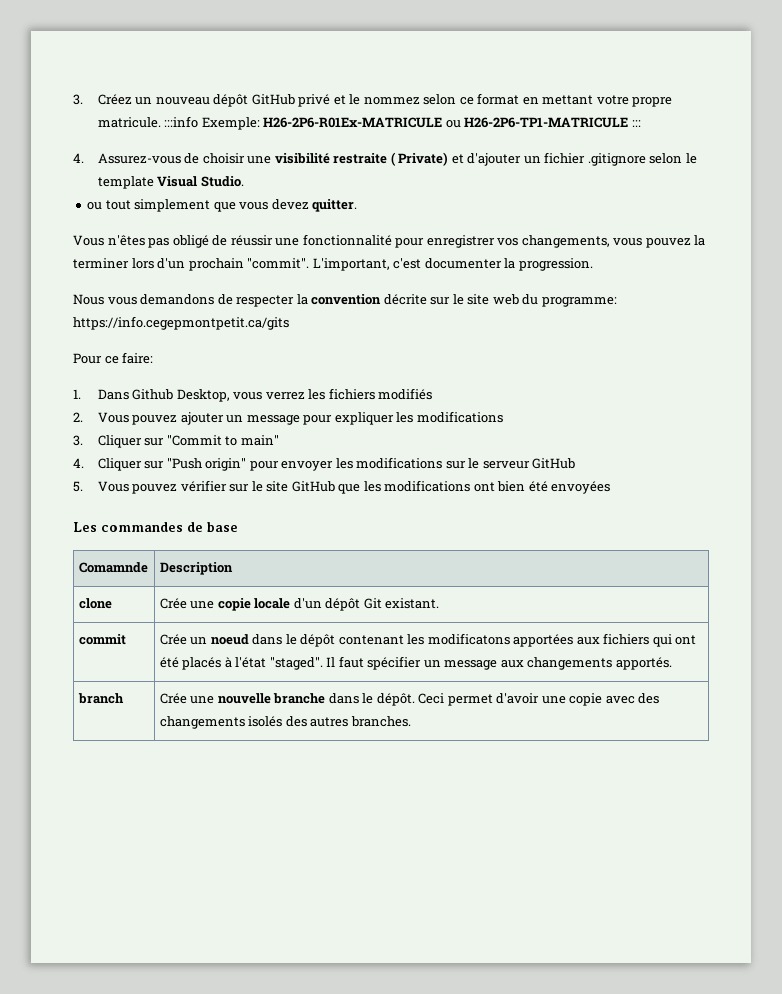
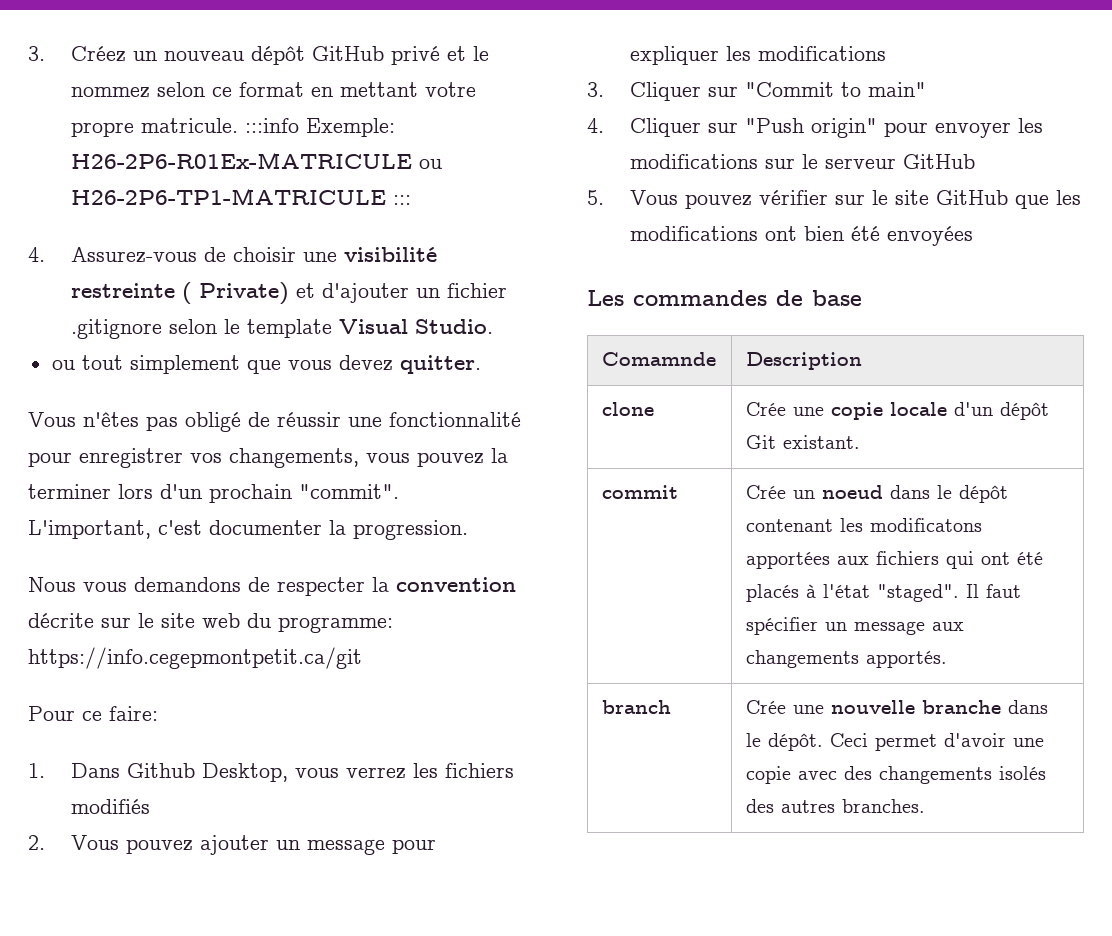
[333,153,388,164] restraite -> [70,283,175,298] restreinte
[73,316,289,330] https://info.cegepmontpetit.ca/gits -> [28,647,362,669] https://info.cegepmontpetit.ca/git

